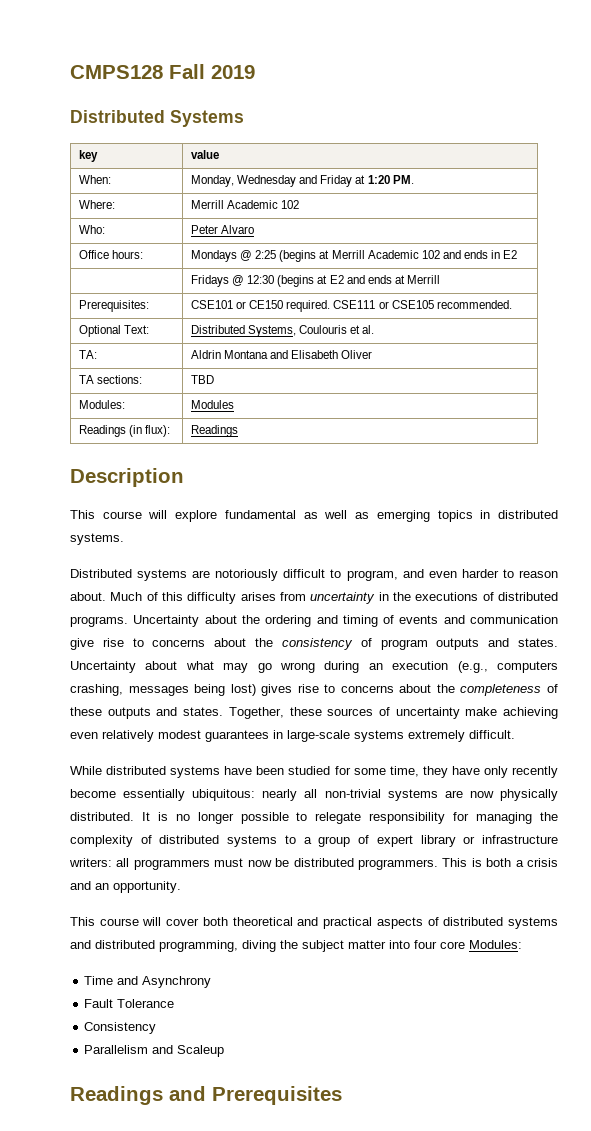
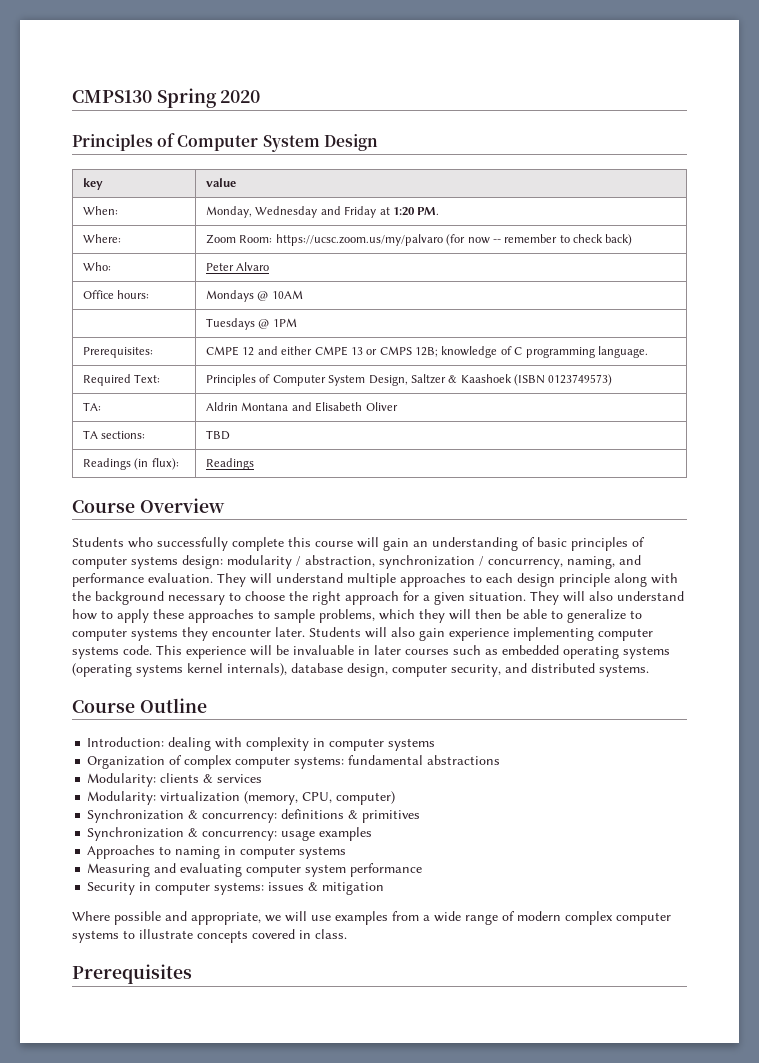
[70,64,255,79] [70,110,244,127] CMPS128 Fall 2019 // Distributed Systems -> [72,88,261,108] [72,133,378,152] CMPS130 Spring 2020 // Principles of Computer System Design
[191,200,300,209] Merrill Academic 102 -> [206,234,633,246] Zoom Room: https://ucsc.zoom.us/my/palvaro (for now -- remember to check back)
[255,250,518,262] [191,275,441,287] [79,300,150,312] [191,300,512,312] [79,325,150,337] [191,325,375,337] 2:25 (begins at Merrill Academic 102 and ends in E2 // | Fridays @ 12:30 (begins at E2 and ends at Merrill // Prerequisites: | CSE101 or CE150 required. CSE111 or CSE105 recommended. // Optional Text: | Distributed Systems, Coulouris et al. -> [271,290,303,299] [206,318,297,330] [83,347,154,358] [206,346,648,358] [83,374,161,386] [206,374,613,386] 10AM // | Tuesdays @ 1PM // Prerequisites: | CMPE 12 and either CMPE 13 or CMPS 12B; knowledge of C programming language. // Required Text: | Principles of Computer System Design, Saltzer & Kaashoek (ISBN 0123749573)
[79,400,126,409] [191,400,235,409] // Modules: | Modules -> (231, 435) none
[70,468,184,487] [70,510,558,522] [70,533,124,545] [70,569,558,581] [70,592,558,604] [70,615,559,627] [70,638,558,650] [70,661,558,673] [70,684,558,696] [70,707,558,719] [70,730,515,742] [70,766,558,778] [70,789,558,801] [70,812,559,824] [70,835,558,847] [69,858,558,870] [70,881,181,893] [70,917,558,929] [70,940,522,952] [84,976,212,988] [84,999,175,1008] [84,1022,157,1034] [84,1045,225,1057] [70,1086,206,1105] Description // This course will explore fundamental as well as emerging topics in distributed systems. // Distributed systems are notoriously difficult to program, and even harder to reason about. Much of this difficulty arises from uncertainty in the executions of distributed programs. Uncertainty about the ordering and timing of events and communication give rise to concerns about the consistency of program outputs and states. Uncertainty about what may go wrong during an execution (e.g., computers crashing, messages being lost) gives rise to concerns about the completeness of these outputs and states. Together, these sources of uncertainty make achieving even relatively modest guarantees in large-scale systems extremely difficult. // While distributed systems have been studied for some time, they have only recently become essentially ubiquitous: nearly all non-trivial systems are now physically distributed. It is no longer possible to relegate responsibility for managing the complexity of distributed systems to a group of expert library or infrastructure writers: all programmers must now be distributed programmers. This is both a crisis and an opportunity. // This course will cover both theoretical and practical aspects of distributed systems and distributed programming, diving the subject matter into four core Modules: // Time and Asynchrony // Fault Tolerance // Consistency // Parallelism and Scaleup // Readings and -> [72,498,225,513] [72,537,645,551] [72,555,641,569] [72,573,678,587] [72,591,684,605] [72,609,642,623] [72,627,653,641] [72,645,670,659] [72,663,649,677] [72,698,207,713] [87,737,436,751] [87,755,501,769] [87,773,263,787] [87,791,396,805] [87,809,421,823] [87,827,373,841] [87,845,347,859] [87,863,423,877] [87,882,385,895] [72,911,671,925] [72,929,347,943] Course Overview // Students who successfully complete this course will gain an understanding of basic principles of computer systems design: modularity / abstraction, synchronization / concurrency, naming, and performance evaluation. They will understand multiple approaches to each design principle along with the background necessary to choose the right approach for a given situation. They will also understand how to apply these approaches to sample problems, which they will then be able to generalize to computer systems they encounter later. Students will also gain experience implementing computer systems code. This experience will be invaluable in later courses such as embedded operating systems (operating systems kernel internals), database design, computer security, and distributed systems. // Course Outline // Introduction: dealing with complexity in computer systems // Organization of complex computer systems: fundamental abstractions // Modularity: clients & services // Modularity: virtualization (memory, CPU, computer) // Synchronization & concurrency: definitions & primitives // Synchronization & concurrency: usage examples // Approaches to naming in computer systems // Measuring and evaluating computer system performance // Security in computer systems: issues & mitigation // Where possible and appropriate, we will use examples from a wide range of modern complex computer systems to illustrate concepts covered in class. //

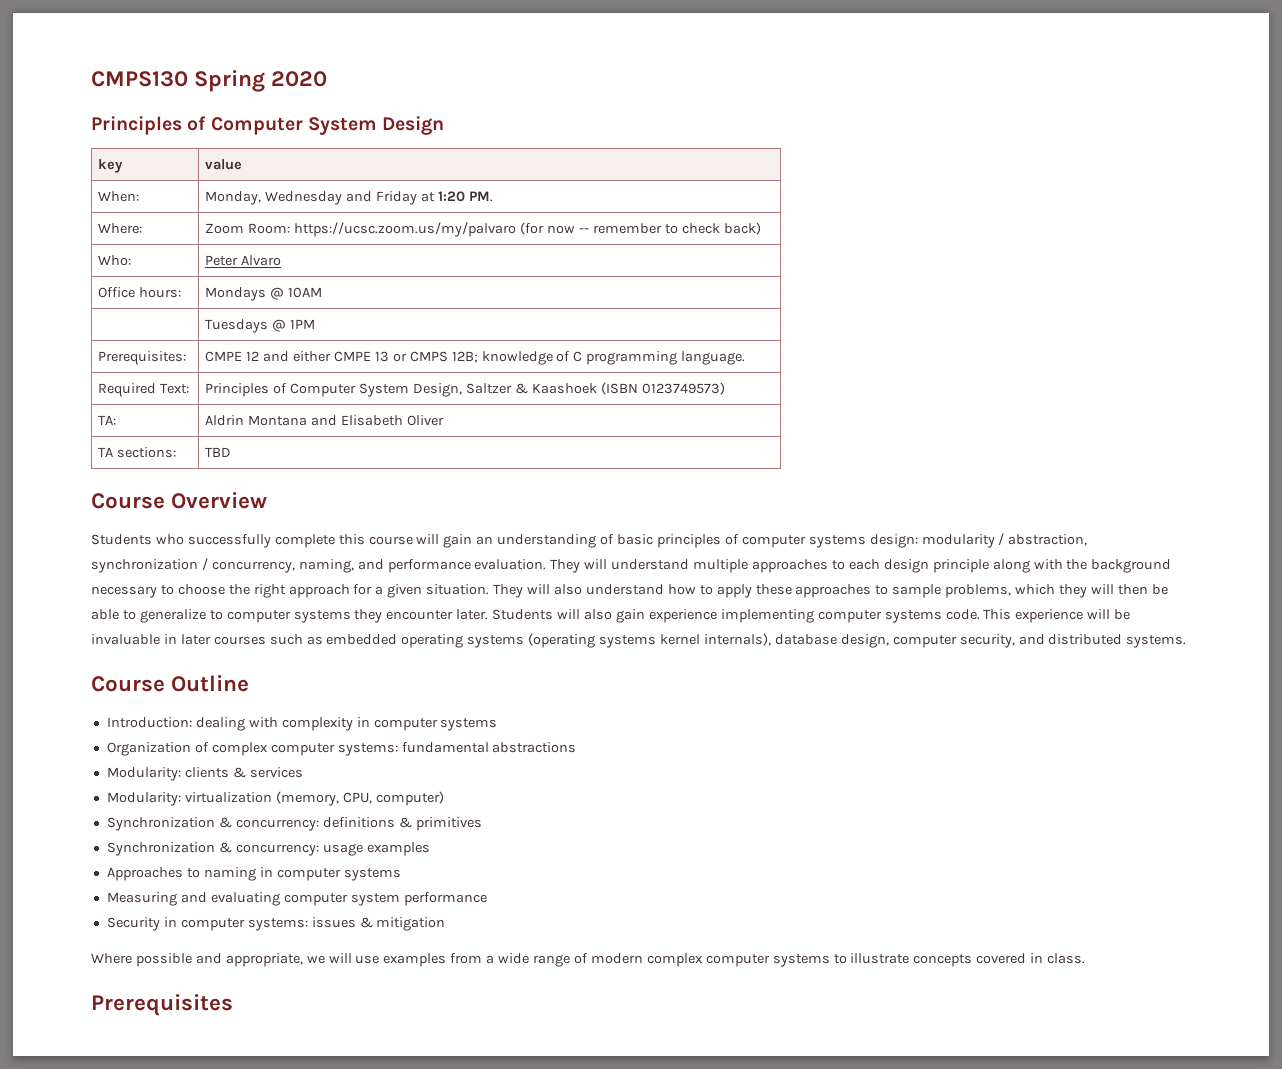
[83,458,179,470] [206,458,255,470] // Readings (in flux): | Readings -> (232, 452) none

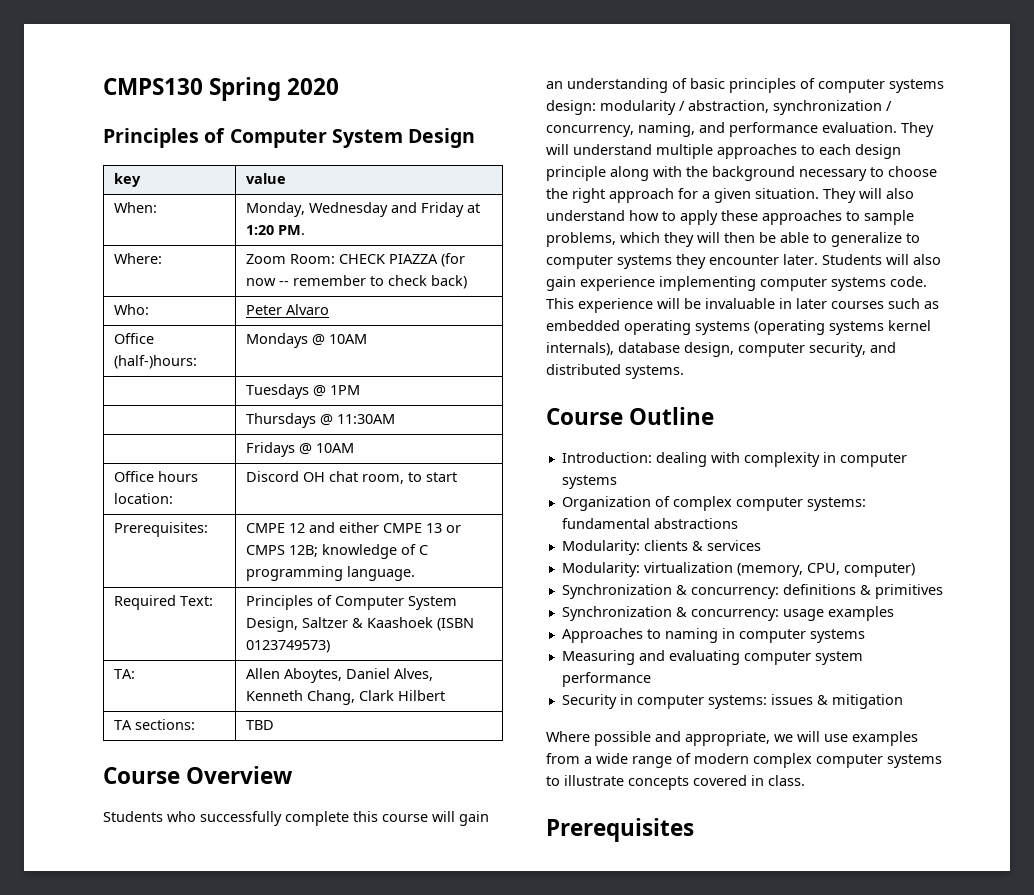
[294,222,517,237] https://ucsc.zoom.us/my/palvaro -> [339,254,439,264] CHECK PIAZZA
[139,287,182,298] hours: -> [114,355,198,369] (half-)hours:
(316, 324) none -> [246,413,396,428] [246,442,355,457] [114,471,199,482] [114,493,174,504] [246,471,458,484] // | Thursdays @ 11:30AM // | Fridays @ 10AM // Office hours location: | Discord OH chat room, to start
[205,415,444,426] Aldrin Montana and Elisabeth Oliver -> [246,668,434,683] [246,690,446,705] Allen Aboytes, Daniel Alves, Kenneth Chang, Clark Hilbert

